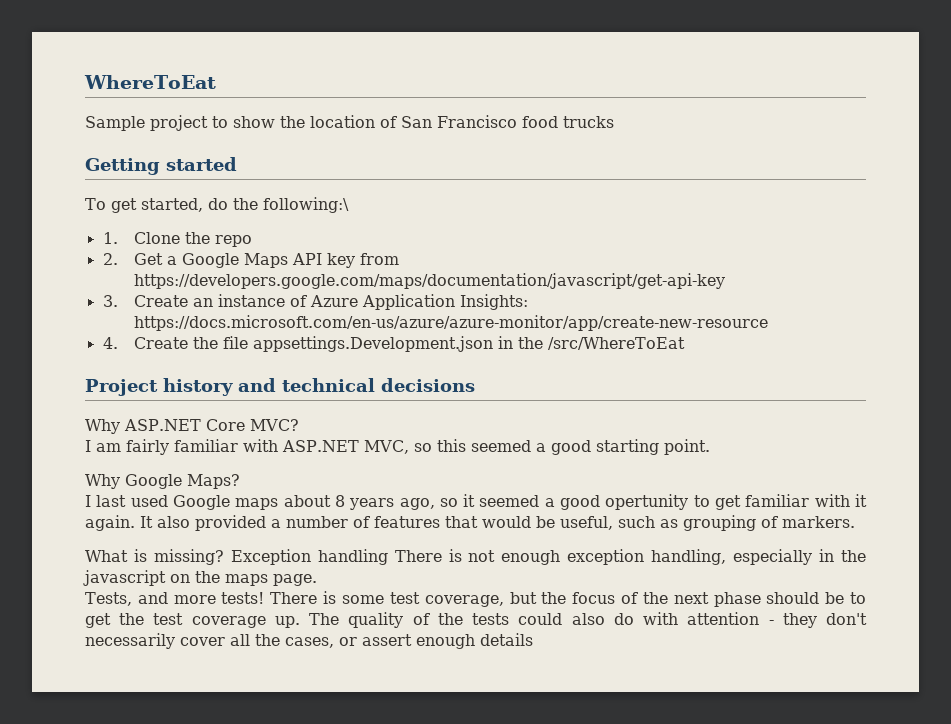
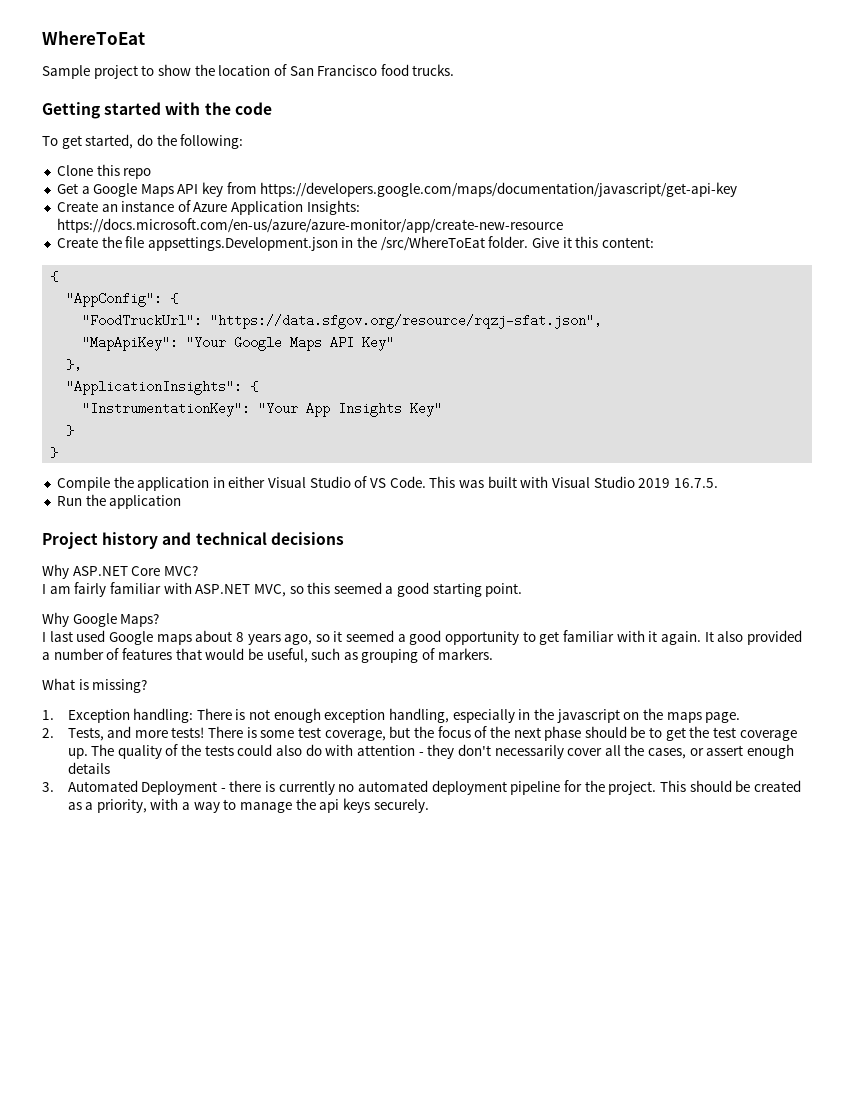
[563,116,614,128] trucks -> [412,64,455,76] trucks.
(237, 164) none -> [165,102,272,115] with the code
[262,197,349,213] [102,232,211,244] following:\ // 1. Clone the -> [180,134,244,149] [56,164,120,176] following: // Clone this
[102,253,118,265] 2. -> (152, 173) none
[102,295,118,307] 3. -> (738, 189) none
[102,337,118,349] 4. -> (563, 225) none
(686, 343) none -> [488,236,654,248] [50,271,59,282] [66,292,179,307] [82,314,603,329] [82,336,395,351] [66,358,83,371] [66,380,259,395] [82,402,443,417] [66,425,75,436] [50,447,59,458] [56,476,718,491] [56,494,182,509] folder. Give it this content: // { // "AppConfig": { // "FoodTruckUrl": "https://data.sfgov.org/resource/rqzj-sfat.json", // "MapApiKey": "Your Google Maps API Key" // }, // "ApplicationInsights": { // "InstrumentationKey": "Your App Insights Key" // } // } // Compile the application in either Visual Studio of VS Code. This was built with Visual Studio 2019 16.7.5. // Run the application
[605,494,689,510] opertunity -> [445,631,520,645] opportunity
[230,549,388,565] Exception handling -> [42,708,194,723] // 1. Exception handling:
(317, 580) none -> [42,728,54,738] 2.
(533, 639) none -> [42,780,801,795] [67,798,429,813] // 3. Automated Deployment - there is currently no automated deployment pipeline for the project. This should be created as a priority, with a way to manage the api keys securely.

